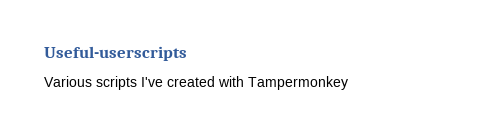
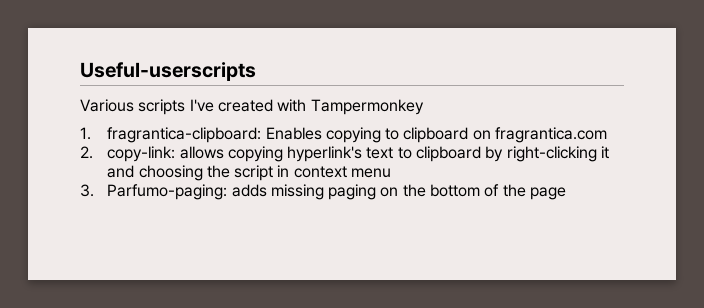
(348, 83) none -> [80,127,608,143] [80,146,610,162] [107,165,392,181] [80,184,567,200] // 1. fragrantica-clipboard: Enables copying to clipboard on fragrantica.com // 2. copy-link: allows copying hyperlink's text to clipboard by right-clicking it and choosing the script in context menu // 3. Parfumo-paging: adds missing paging on the bottom of the page

